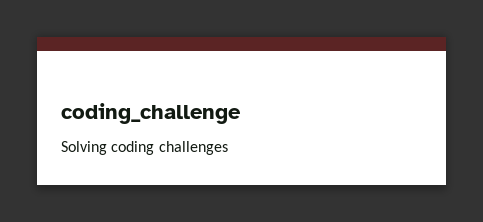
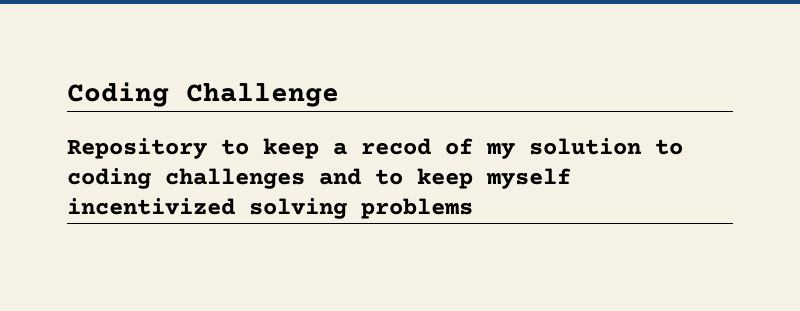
[61,103,241,124] [61,141,228,155] coding_challenge // Solving coding challenges -> [67,82,339,107] [67,138,683,159] [67,168,571,189] [67,198,473,219] Coding Challenge // Repository to keep a recod of my solution to coding challenges and to keep myself incentivized solving problems

